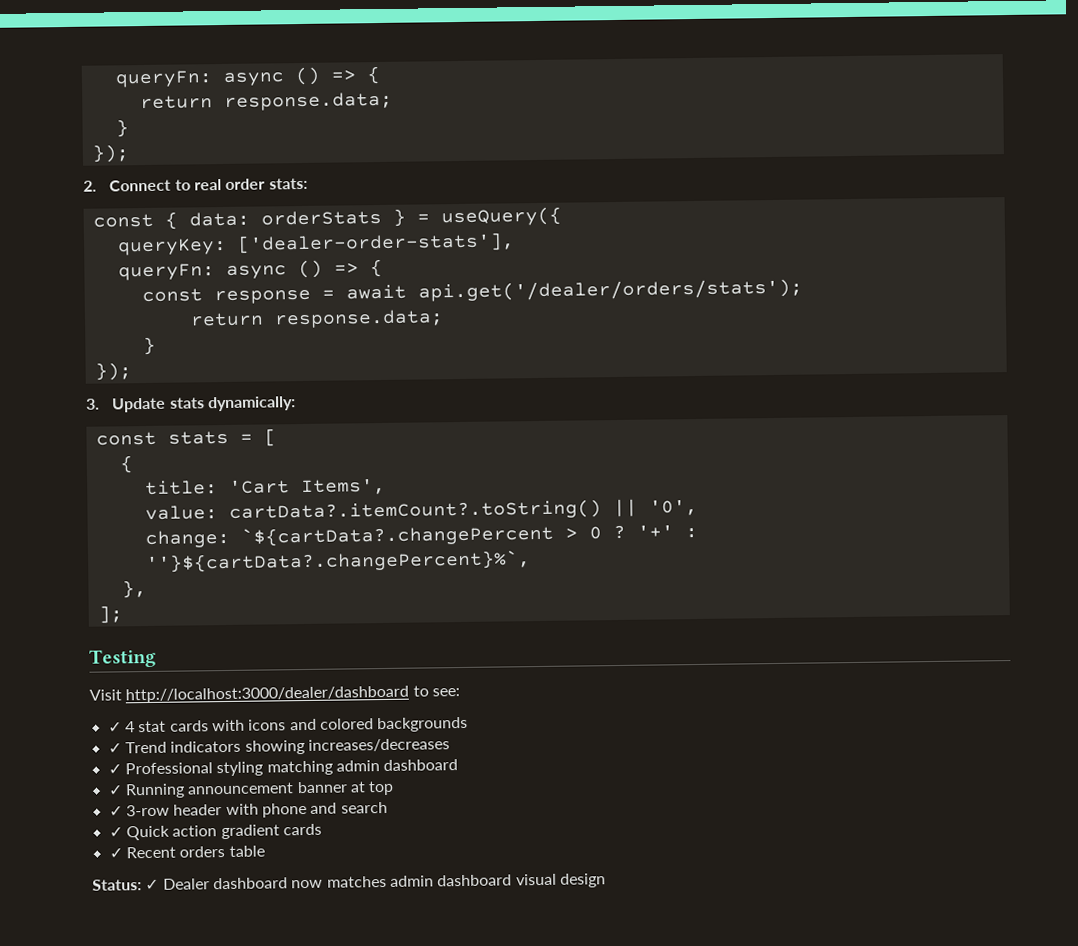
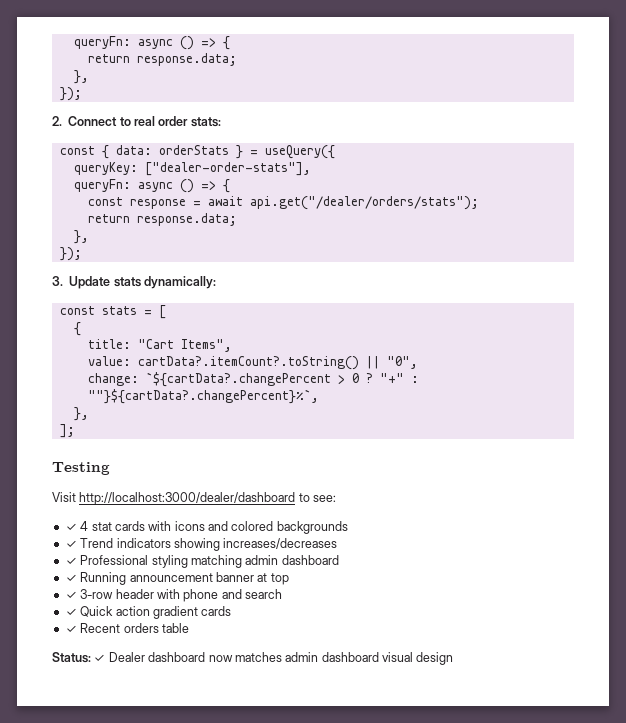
[115,119,129,138] } -> [73,70,89,84] },
[236,232,515,254] ['dealer-order-stats'], -> [144,162,311,176] ["dealer-order-stats"],
[417,278,803,302] [189,309,444,329] [142,336,156,356] api.get('/dealer/orders/stats'); // return response.data; // } -> [249,196,479,210] [87,213,237,226] [73,230,89,244] api.get("/dealer/orders/stats"); // return response.data; // },
[228,477,386,496] 'Cart Items', -> [137,339,232,352] "Cart Items",
[648,498,698,516] '0', -> [386,356,418,369] "0",
[636,524,698,539] [145,550,531,574] '+' : ''}${cartData?.changePercent}%`, -> [379,373,419,383] [87,389,319,404] "+" : ""}${cartData?.changePercent}%`,

